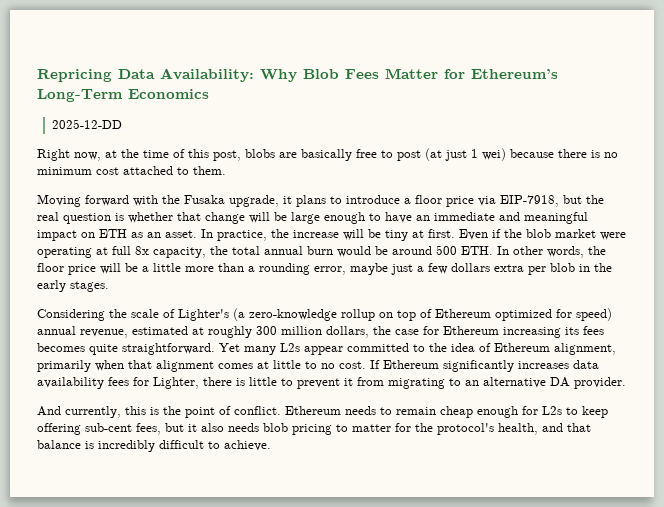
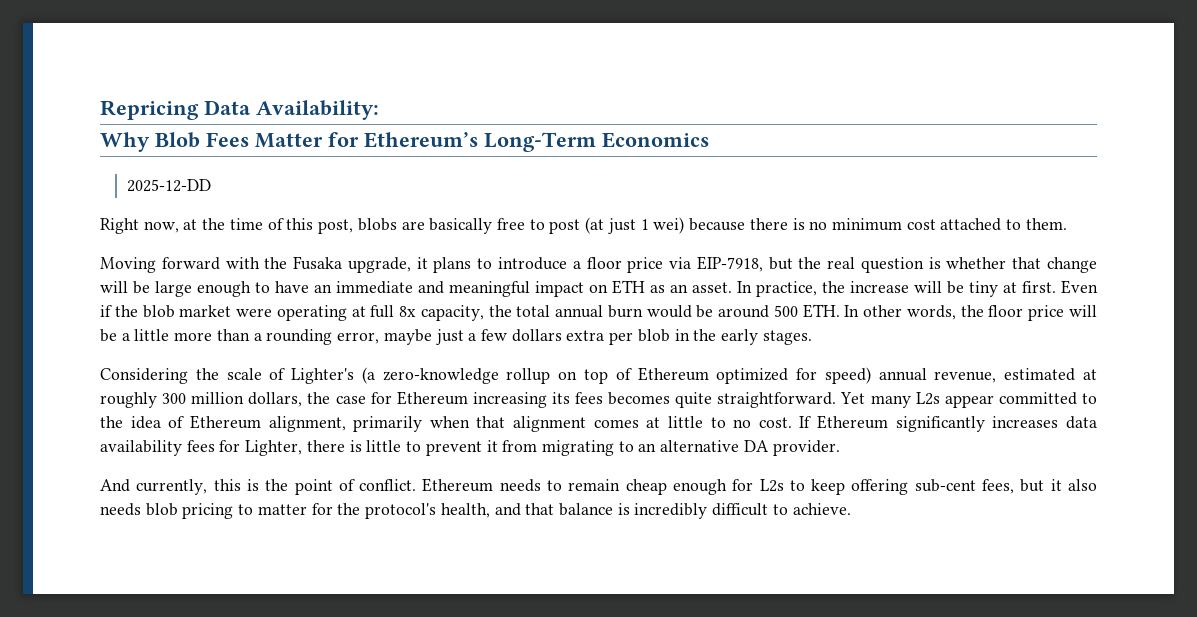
(254, 75) none -> (379, 110) //

